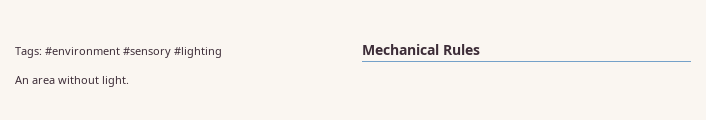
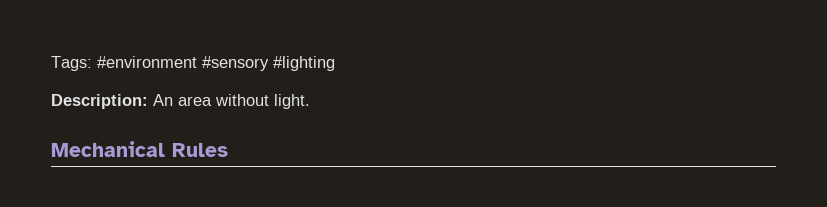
(222, 52) none -> [51,94,148,109] Description:

